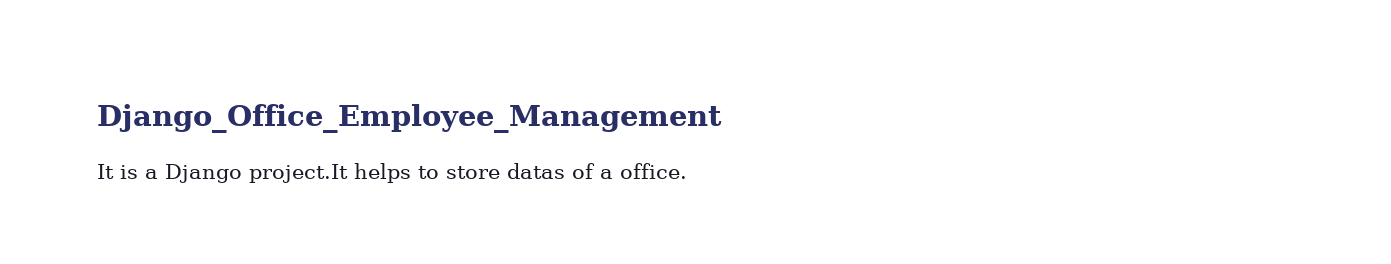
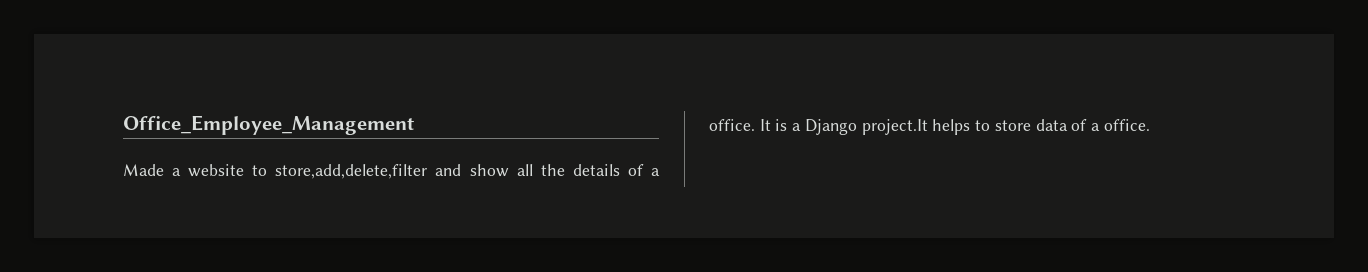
[97,104,722,133] Django_Office_Employee_Management // -> [123,115,414,135] [123,164,660,179] [709,119,755,131] Office_Employee_Management // Made a website to store,add,delete,filter and show all the details of a office.
[507,163,565,179] datas -> [1035,119,1068,131] data

